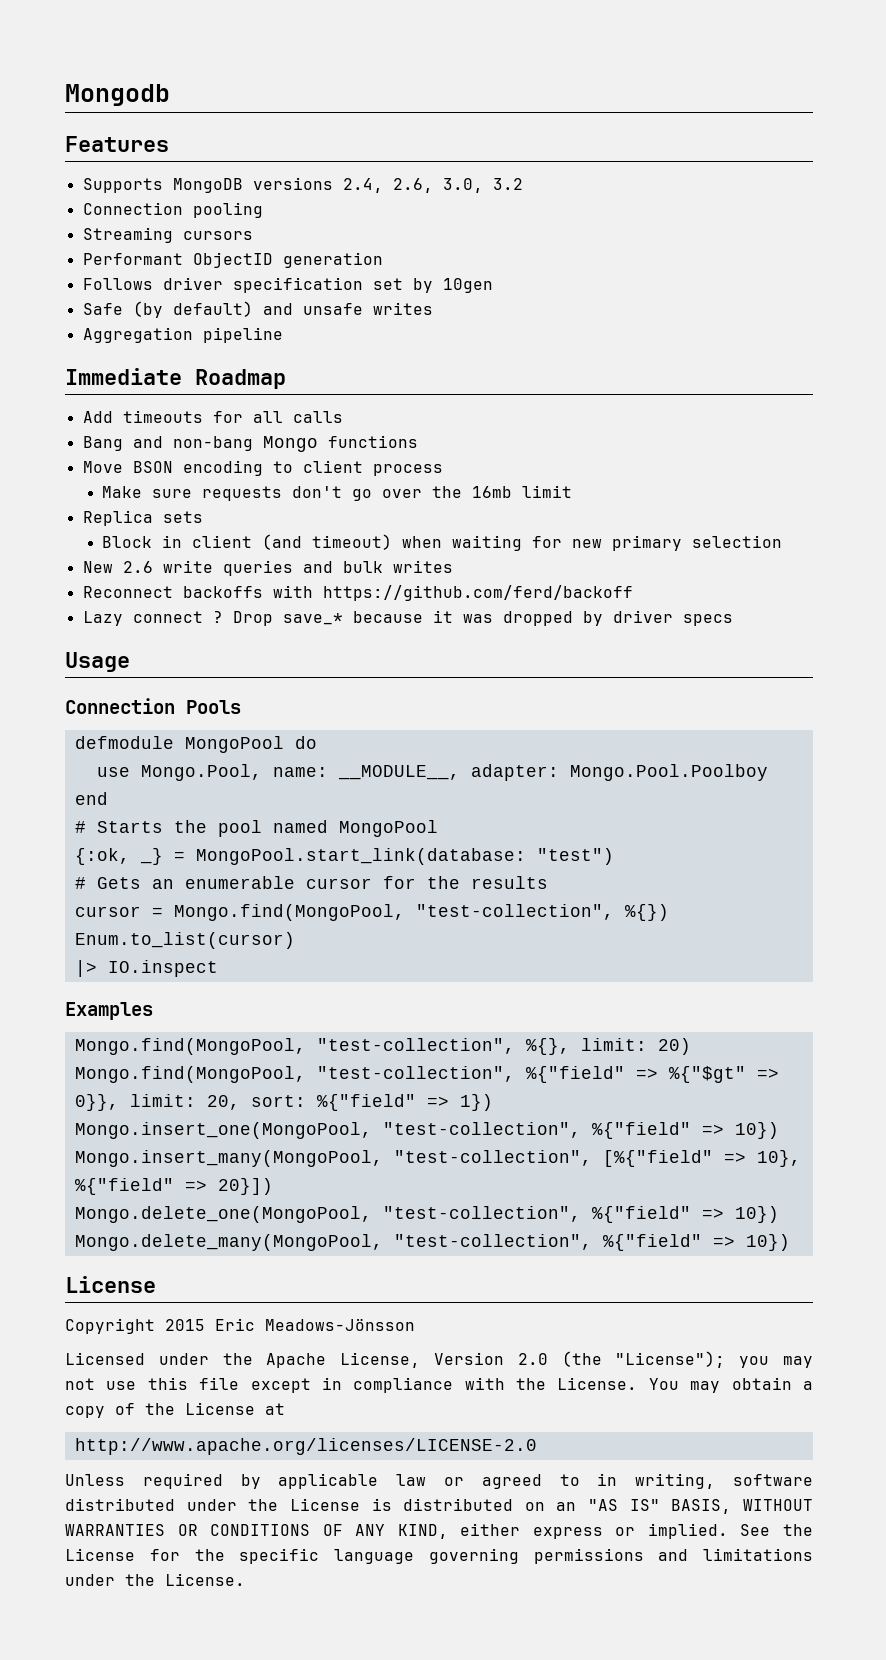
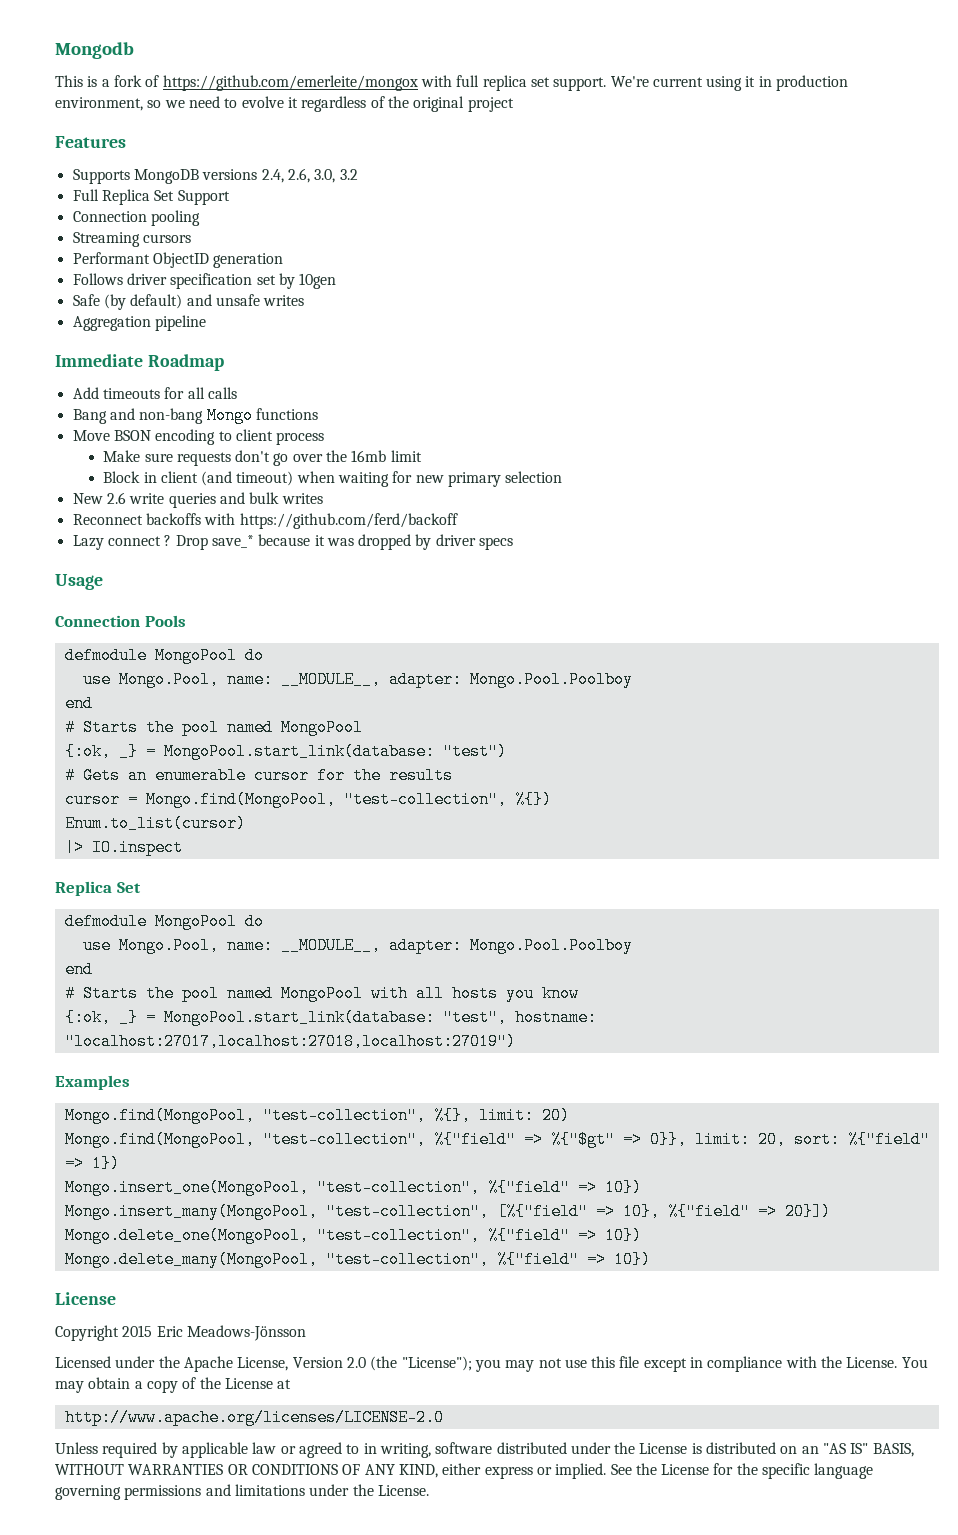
(170, 95) none -> [55,75,849,91] [55,96,514,112] // This is a fork of https://github.com/emerleite/mongox with full replica set support. We're current using it in production environment, so we need to evolve it regardless of the original project
(523, 184) none -> [72,189,230,205] // Full Replica Set Support
[82,510,203,526] // Replica sets -> (422, 456) none
(218, 968) none -> [55,881,141,896] [64,913,264,930] [82,937,633,954] [64,961,93,978] [64,985,579,1002] [64,1009,597,1026] [64,1033,516,1050] // Replica Set // defmodule MongoPool do // use Mongo.Pool, name: __MODULE__, adapter: Mongo.Pool.Poolboy // end // # Starts the pool named MongoPool with all hosts you know // {:ok, _} = MongoPool.start_link(database: "test", hostname: "localhost:27017,localhost:27018,localhost:27019")

